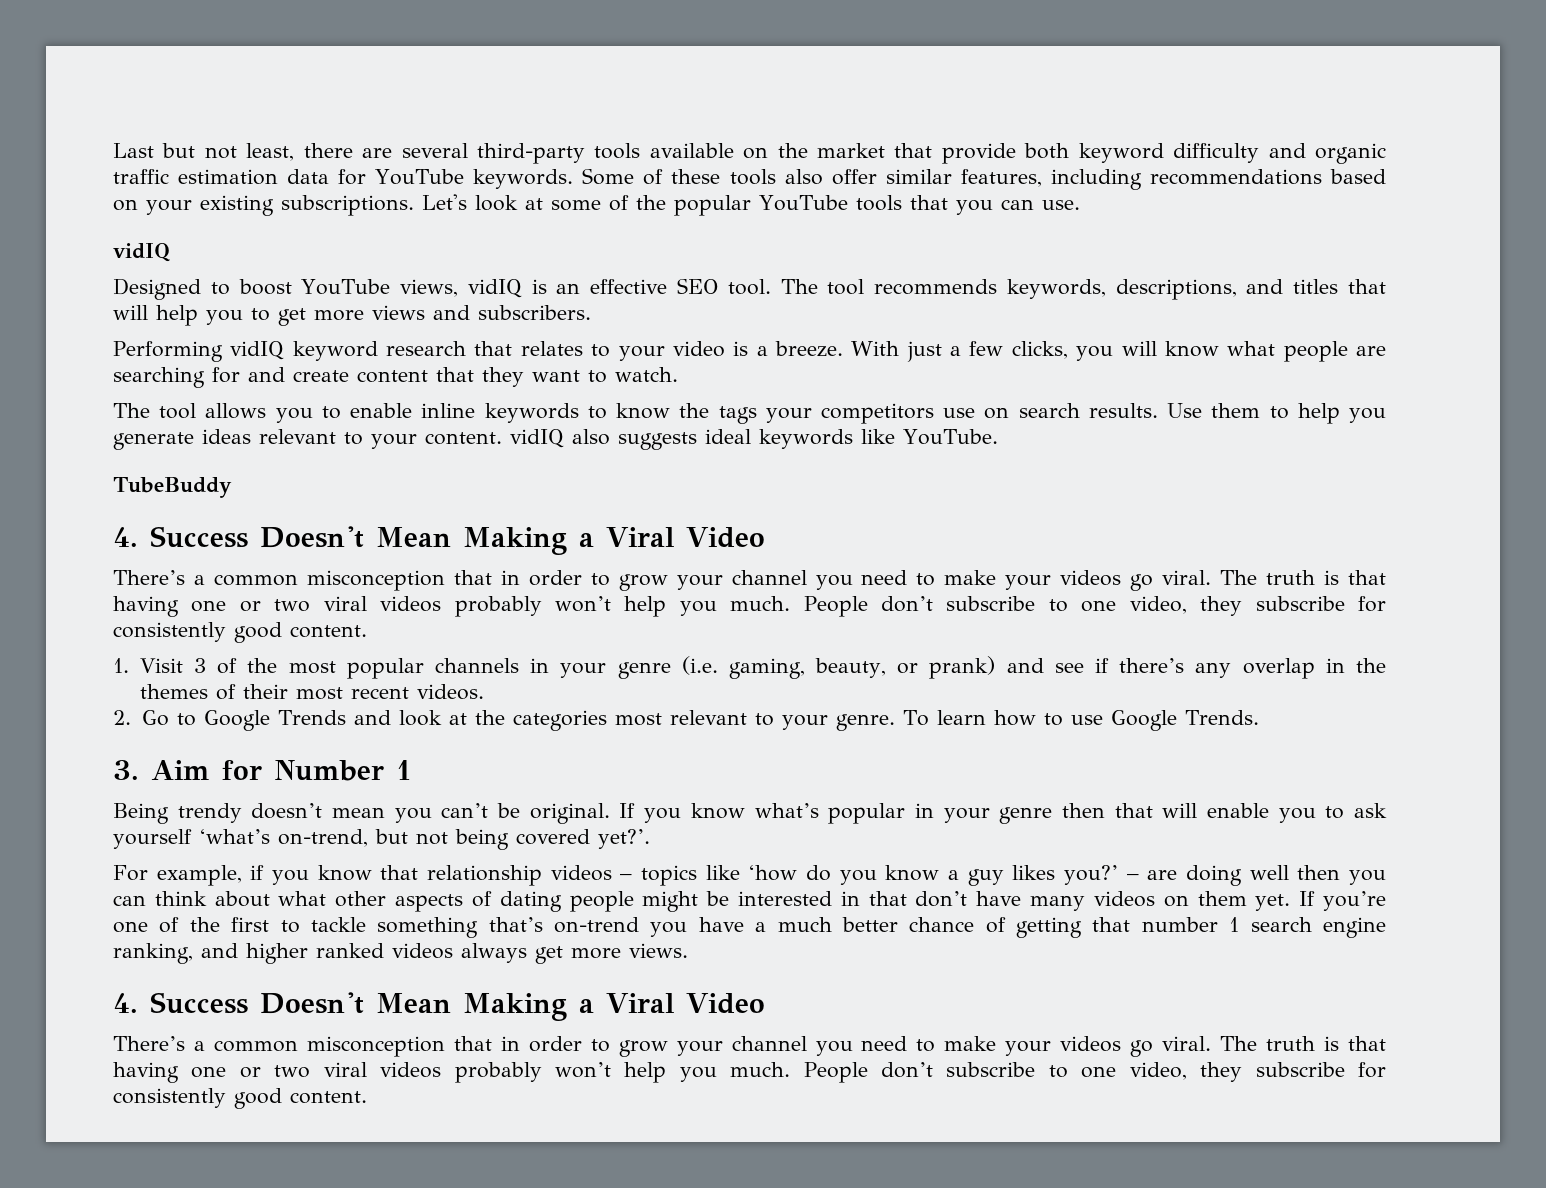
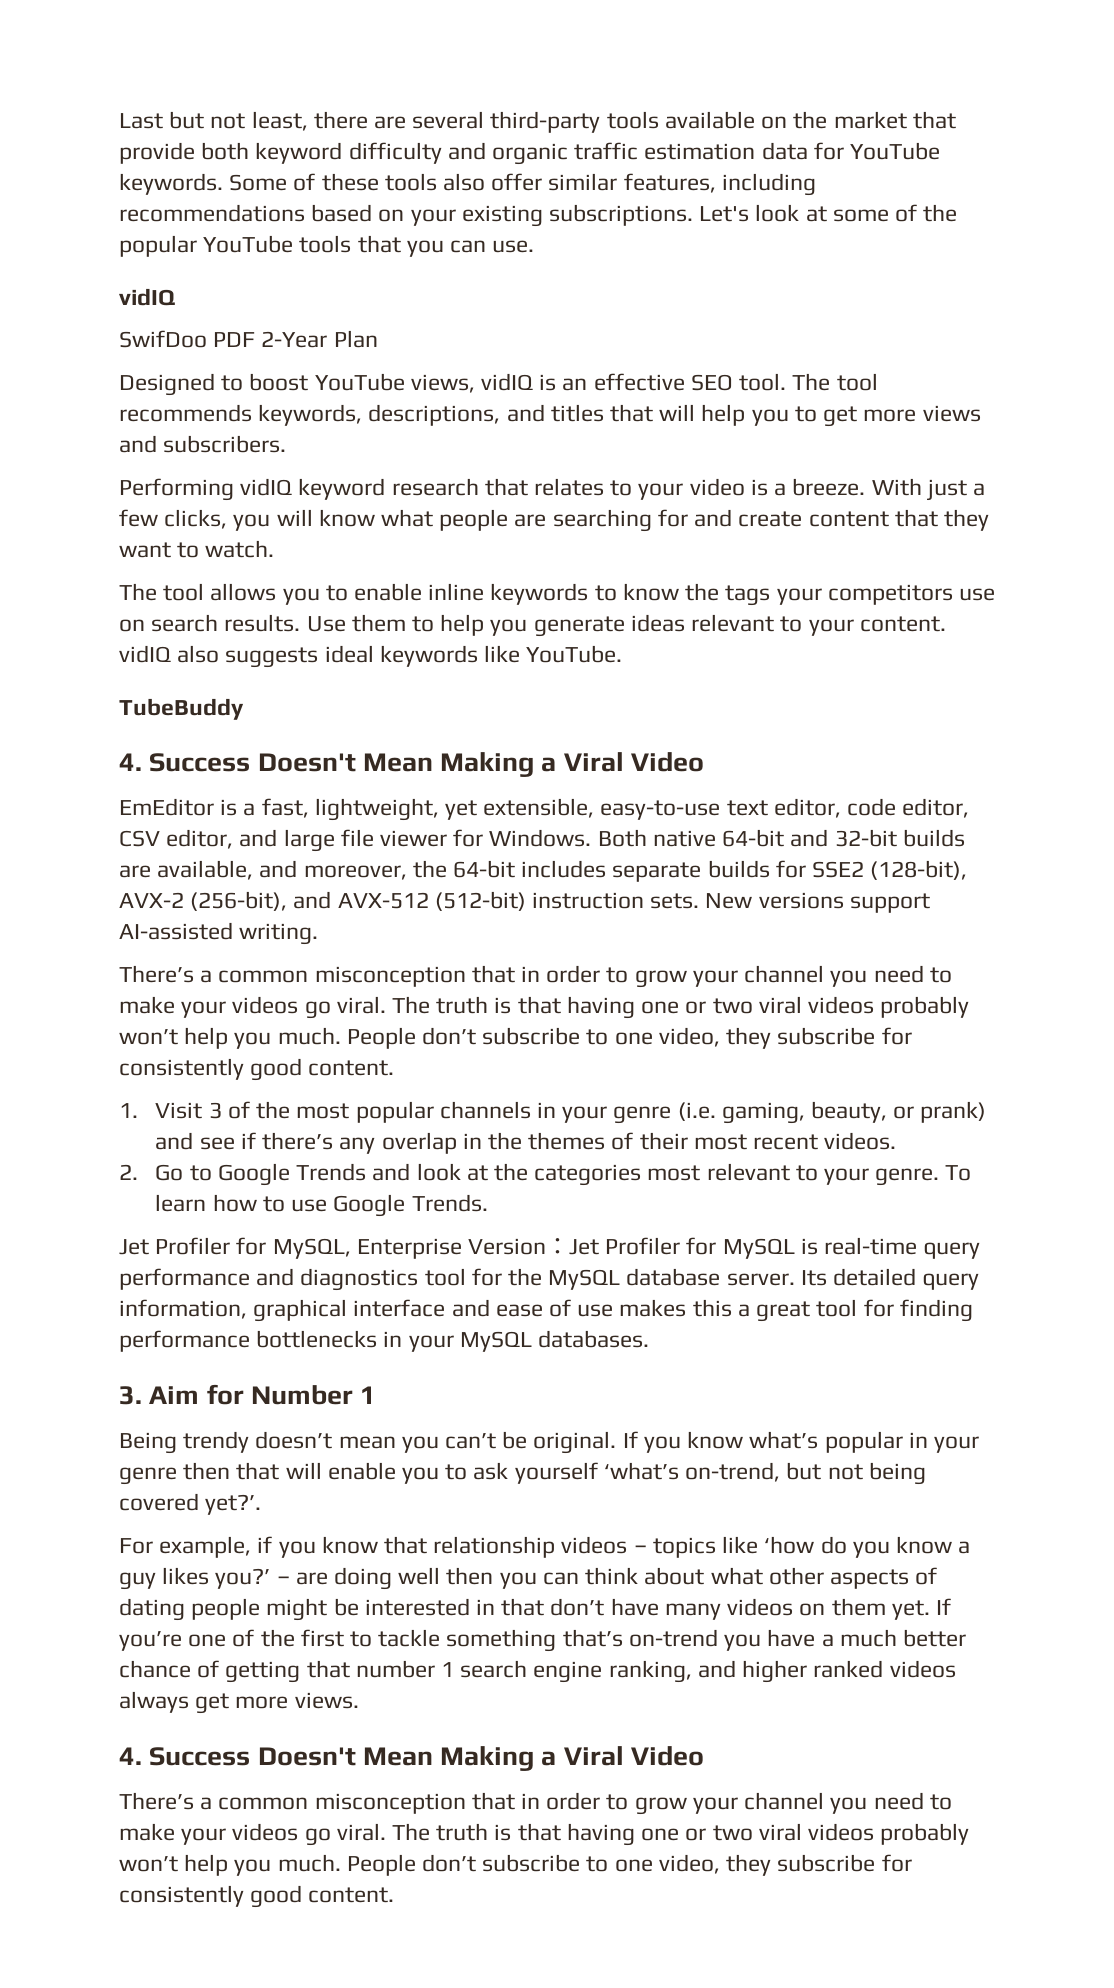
(170, 252) none -> [119,330,378,348] // SwifDoo PDF 2-Year Plan
(765, 537) none -> [119,798,970,821] [119,829,965,852] [119,860,968,882] [119,891,930,913] [119,922,319,945] // EmEditor is a fast, lightweight, yet extensible, easy-to-use text editor, code editor, CSV editor, and large file viewer for Windows. Both native 64-bit and 32-bit builds are available, and moreover, the 64-bit includes separate builds for SSE2 (128-bit), AVX-2 (256-bit), and AVX-512 (512-bit) instruction sets. New versions support AI-assisted writing.
(1259, 717) none -> [119,1237,981,1259] [119,1268,980,1291] [119,1299,973,1322] [119,1330,650,1352] // Jet Profiler for MySQL, Enterprise Version：Jet Profiler for MySQL is real-time query performance and diagnostics tool for the MySQL database server. Its detailed query information, graphical interface and ease of use makes this a great tool for finding performance bottlenecks in your MySQL databases.

